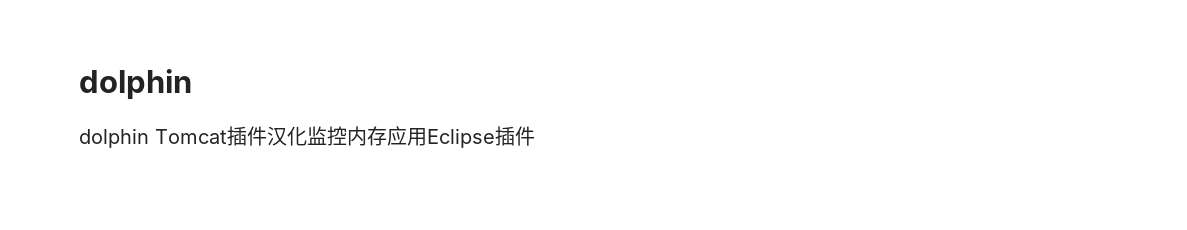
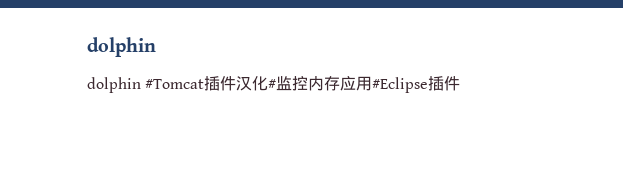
[155,129,227,144] Tomcat -> [145,79,205,89] #Tomcat
(307, 136) none -> [268,79,277,89] #
[427,128,495,148] Eclipse -> [372,77,429,93] #Eclipse

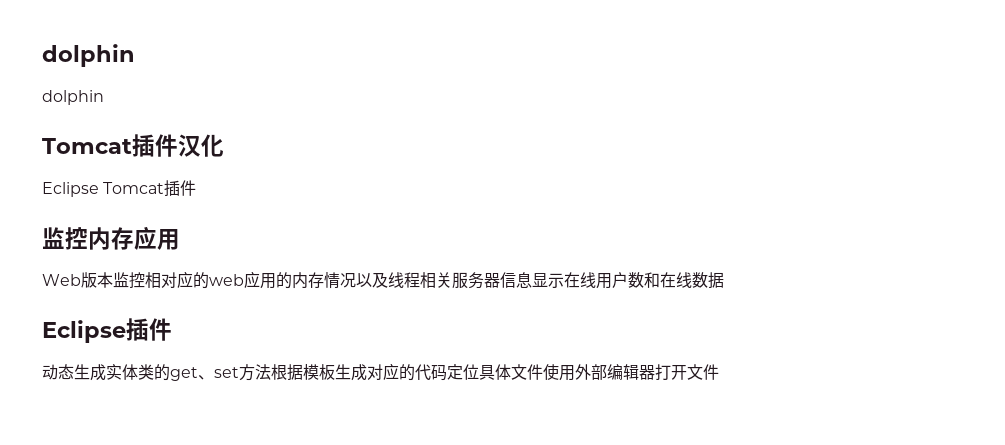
[145,79,205,89] #Tomcat -> [42,138,132,154] // Tomcat
[268,79,277,89] # -> [42,180,197,197] // Eclipse Tomcat插件 //
[372,76,445,93] #Eclipse插 -> [42,271,724,289] [42,318,172,343] [42,363,703,381] // Web版本监控相对应的web应用的内存情况以及线程相关服务器信息显示在线用户数和在线数据 // Eclipse插件 // 动态生成实体类的get、set方法根据模板生成对应的代码定位具体文件使用外部编辑器打开文

